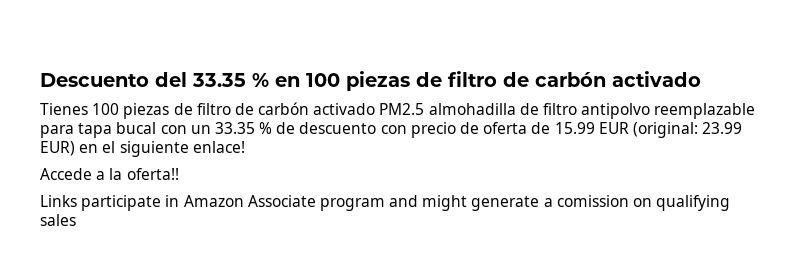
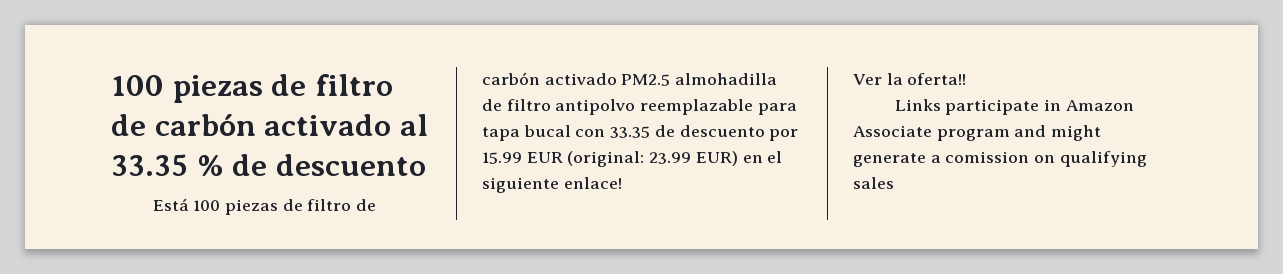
[40,71,701,91] [40,103,88,115] Descuento del 33.35 % en 100 piezas de filtro de carbón activado // Tienes -> [111,74,393,103] [111,114,428,136] [111,154,426,176] [152,198,189,211] 100 piezas de filtro de carbón activado al 33.35 % de descuento // Está
[190,122,551,138] un 33.35 % de descuento con precio de oferta de -> [610,125,799,141] 33.35 de descuento por
[40,168,106,180] Accede a -> [853,74,882,85] Ver

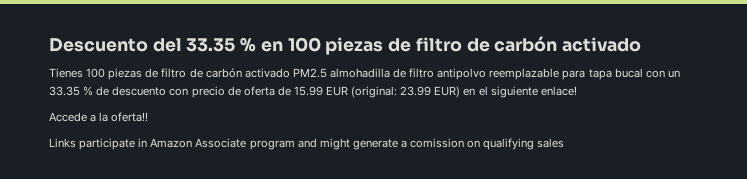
[111,74,393,103] [111,114,428,136] [111,154,426,176] [152,198,189,211] 100 piezas de filtro de carbón activado al 33.35 % de descuento // Está -> [49,36,641,55] [49,68,83,78] Descuento del 33.35 % en 100 piezas de filtro de carbón activado // Tienes
[610,125,799,141] 33.35 de descuento por -> [667,70,680,78] [49,86,291,98] un 33.35 % de descuento con precio de oferta de
[853,74,882,85] Ver -> [49,112,97,122] Accede a

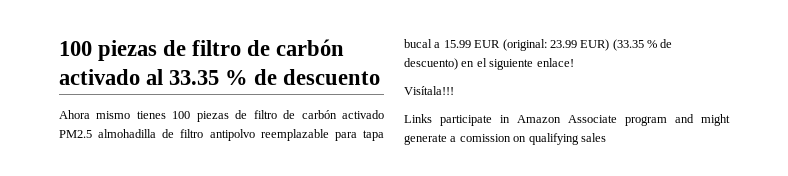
[49,36,641,55] [49,68,83,78] Descuento del 33.35 % en 100 piezas de filtro de carbón activado // Tienes -> [59,39,345,61] [59,69,381,85] [59,110,166,119] 100 piezas de filtro de carbón activado al 33.35 % de descuento // Ahora mismo tienes
[645,70,680,78] [49,86,291,98] con un 33.35 % de descuento con precio de oferta de -> [434,42,441,48] a
(461, 92) none -> [612,39,673,51] [404,58,458,70] (33.35 % de descuento)
[49,112,149,122] Accede a la oferta!! -> [404,86,454,95] Visítala!!!

